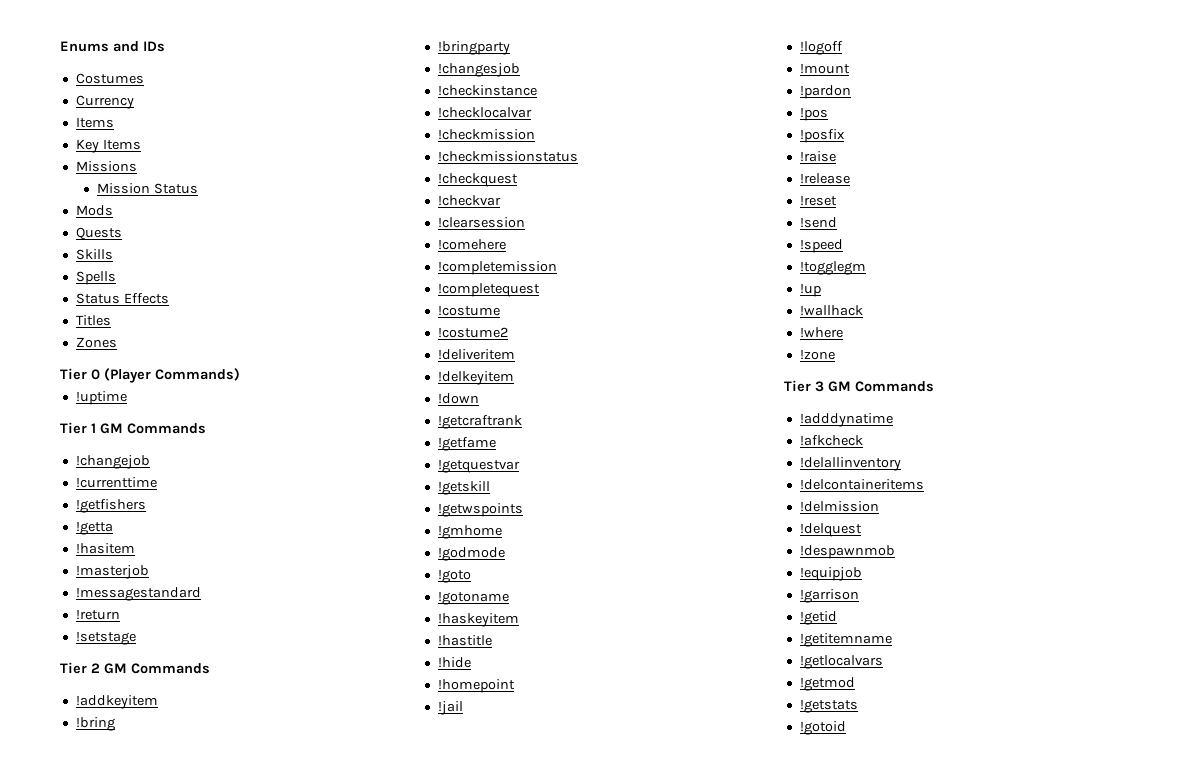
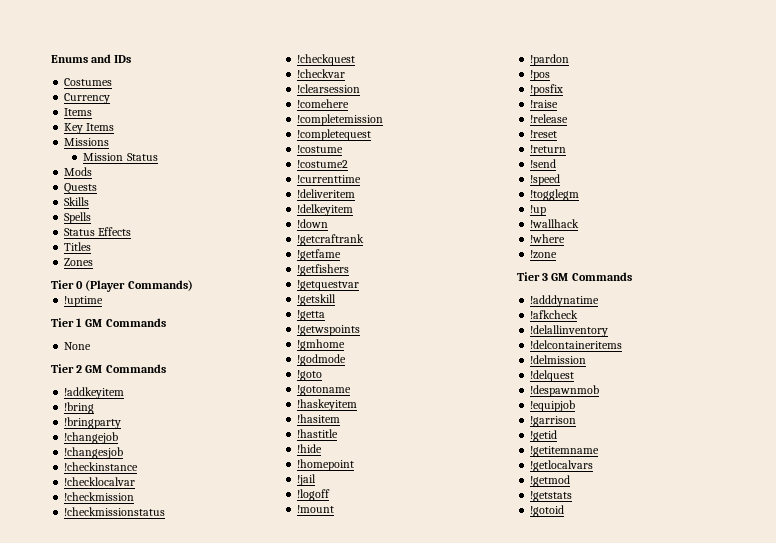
[75,455,150,469] [75,477,157,488] [75,499,146,513] [75,521,113,535] [75,543,135,554] [75,565,149,579] [75,587,201,601] [75,609,120,620] [75,631,136,645] // !changejob // !currenttime // !getfishers // !getta // !hasitem // !masterjob // !messagestandard // !return // !setstage -> [64,342,92,350] // None
(510, 48) none -> [64,432,119,444] // !changejob
(508, 332) none -> [297,175,362,183] // !currenttime
(496, 444) none -> [297,264,350,276] // !getfishers
(490, 488) none -> [297,310,326,321] // !getta
(519, 620) none -> [297,414,341,423] // !hasitem
(837, 200) none -> [530,145,567,153] // !return

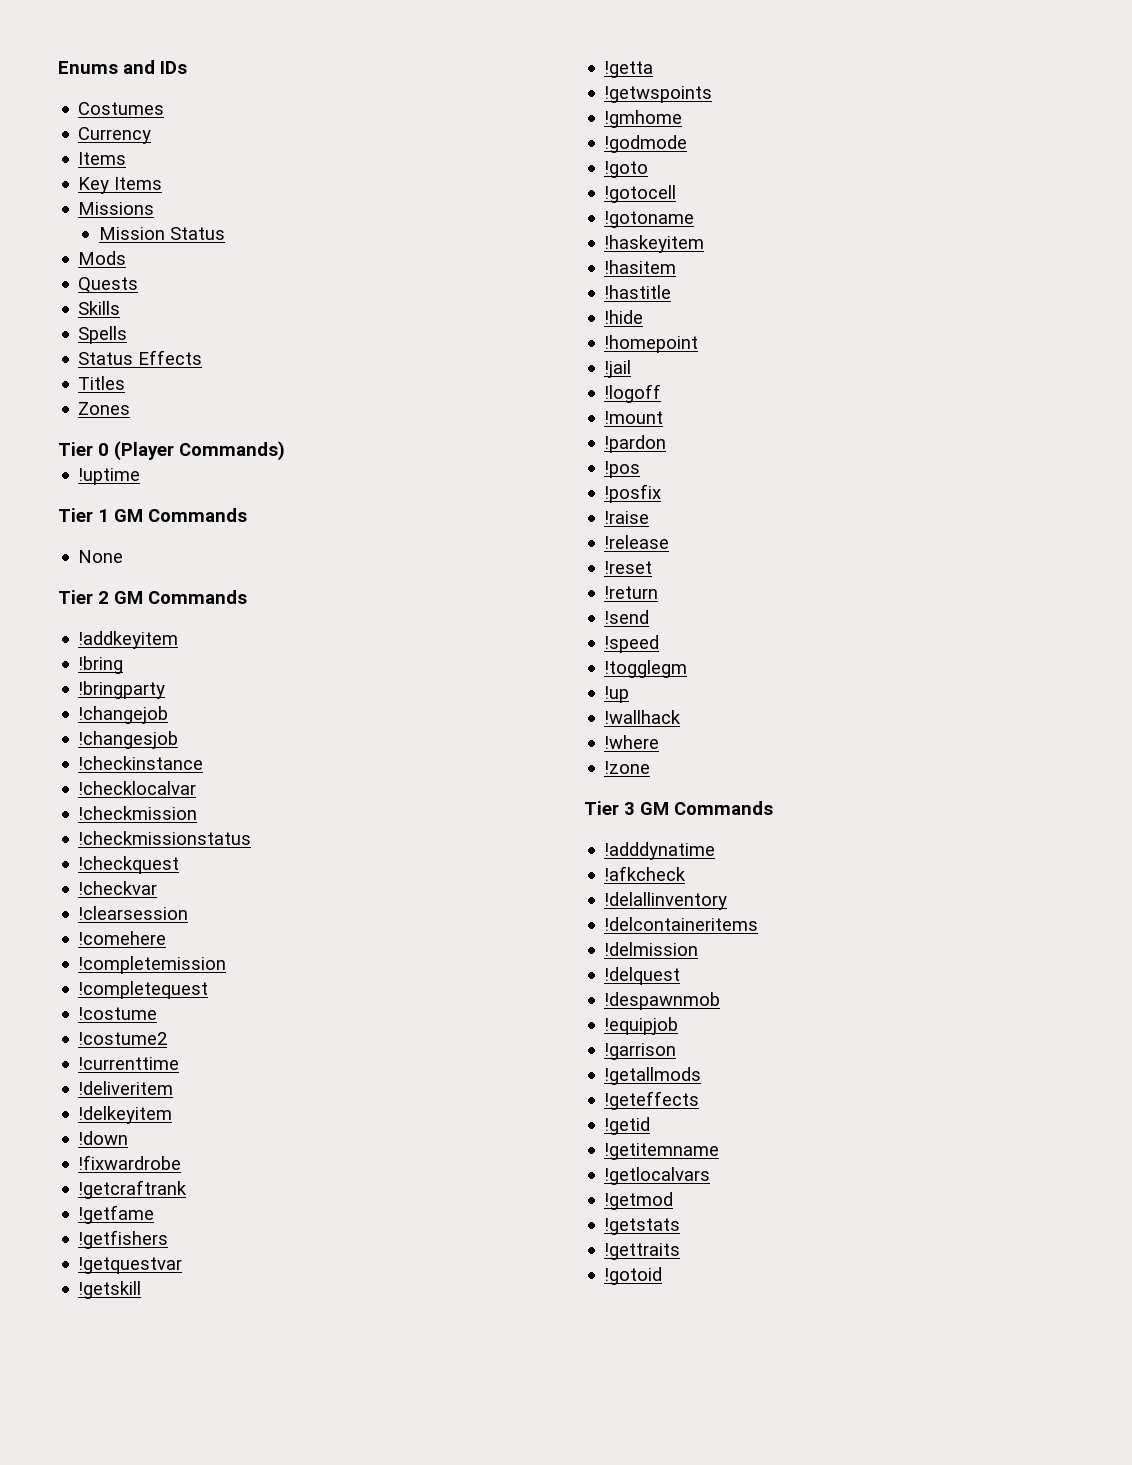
(329, 223) none -> [78,1155,182,1170] // !fixwardrobe
(323, 375) none -> [604,185,677,203] // !gotocell
(577, 421) none -> [604,1067,702,1085] [604,1091,700,1110] // !getallmods // !geteffects
(573, 496) none -> [604,1243,681,1260] // !gettraits

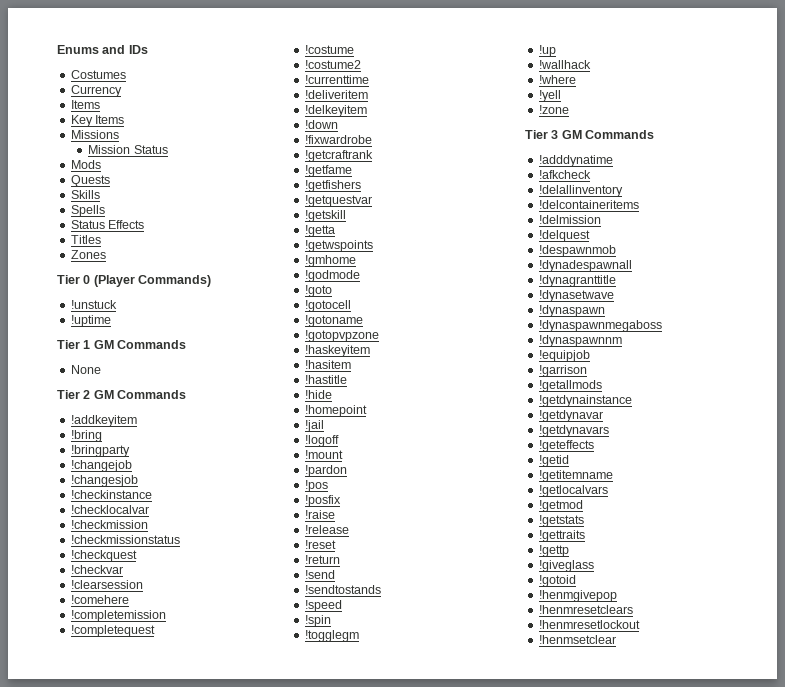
(285, 451) none -> [70,300,117,309] // !unstuck
(695, 219) none -> [304,330,379,342] // !gotopvpzone
(650, 617) none -> [304,585,381,594] // !sendtostands
(660, 644) none -> [304,615,331,627] // !spin
(660, 742) none -> [538,90,561,102] // !yell
(721, 1001) none -> [538,260,632,272] [538,275,616,287] [538,290,614,302] [538,305,605,317] [538,320,662,332] [538,335,622,347] // !dynadespawnall // !dynagranttitle // !dynasetwave // !dynaspawn // !dynaspawnmegaboss // !dynaspawnnm
(702, 1076) none -> [538,395,632,407] [538,410,603,422] [538,425,609,437] // !getdynainstance // !getdynavar // !getdynavars
(681, 1251) none -> [538,545,569,557] [538,560,594,572] // !gettp // !giveglass
(663, 1276) none -> [538,590,617,602] [538,605,633,614] [538,620,640,629] [538,635,616,644] // !henmgivepop // !henmresetclears // !henmresetlockout // !henmsetclear

